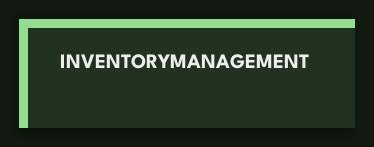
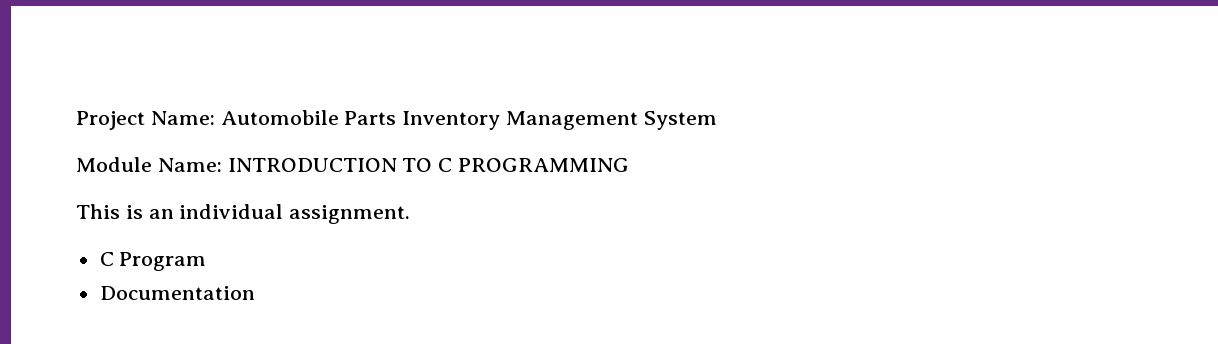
[60,54,309,69] INVENTORYMANAGEMENT -> [76,110,717,130] [76,157,630,172] [76,204,411,224] [99,252,207,271] [99,286,255,300] Project Name: Automobile Parts Inventory Management System // Module Name: INTRODUCTION TO C PROGRAMMING // This is an individual assignment. // C Program // Documentation

